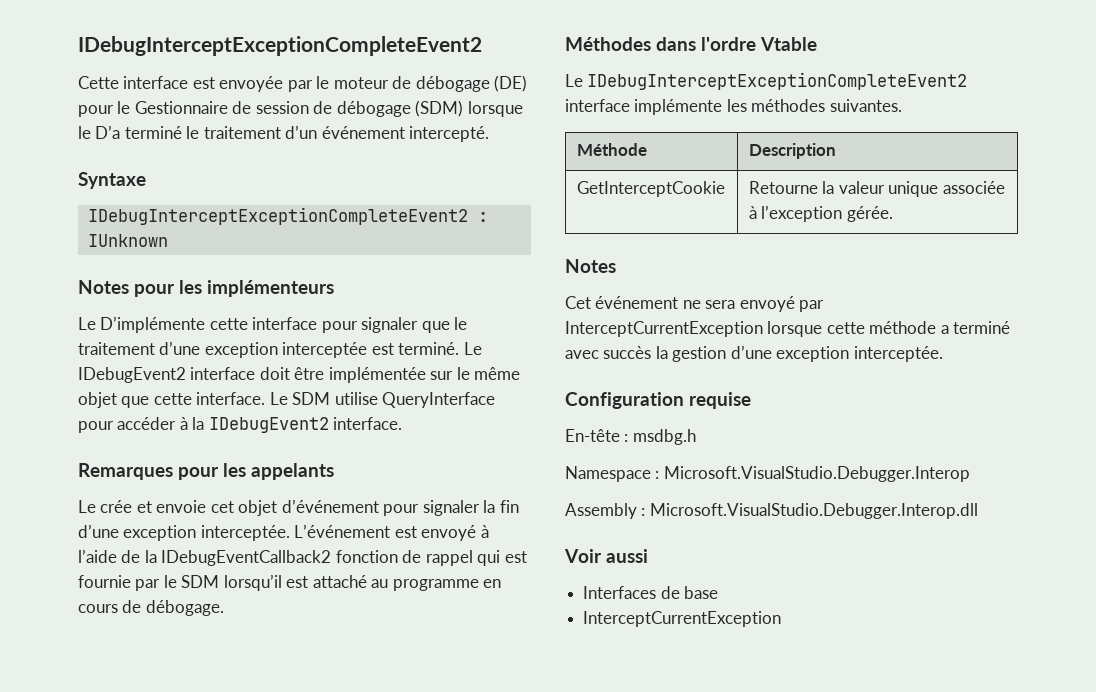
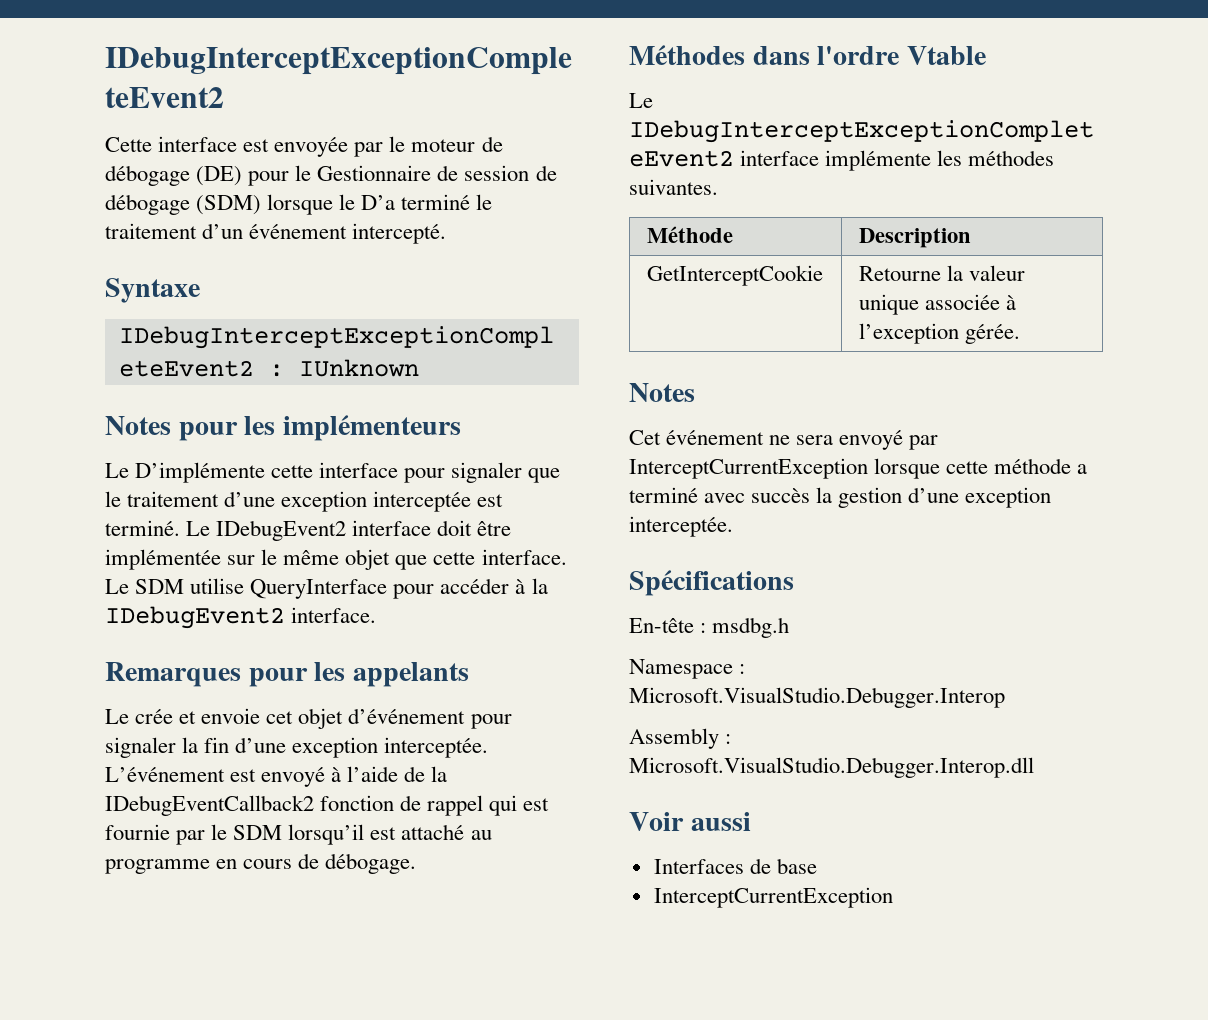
[565,392,752,409] Configuration requise -> [629,570,794,596] Spécifications

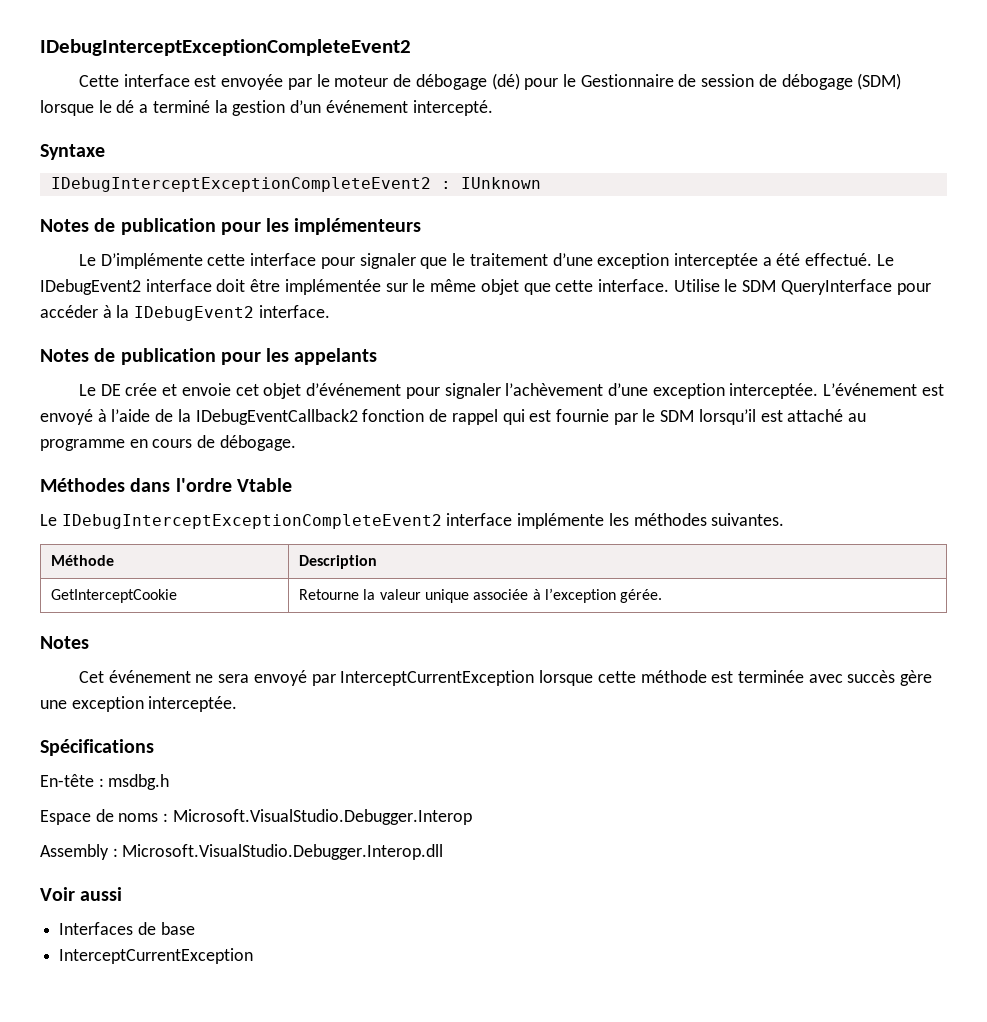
[196,166,243,186] (DE) -> [491,73,520,90] (dé)
[361,194,493,210] [105,223,197,239] D’a terminé le traitement -> [116,100,286,116] dé a terminé la gestion
(171, 425) none -> [94,218,216,235] de publication
[477,494,504,507] [105,520,180,536] est terminé. -> [762,253,873,266] a été effectué.
[105,578,245,594] Le SDM utilise -> [673,279,777,292] Utilise le SDM
[105,662,241,687] Remarques -> [40,348,216,365] Notes de publication
(129, 716) none -> [100,384,121,396] DE
[182,737,230,753] la fin -> [505,383,604,396] l’achèvement
[1077,464,1088,474] [629,487,960,508] a terminé avec succès la gestion d’une -> [711,670,933,686] [40,700,67,709] est terminée avec succès gère une
[629,659,733,679] Namespace -> [40,809,159,825] Espace de noms

